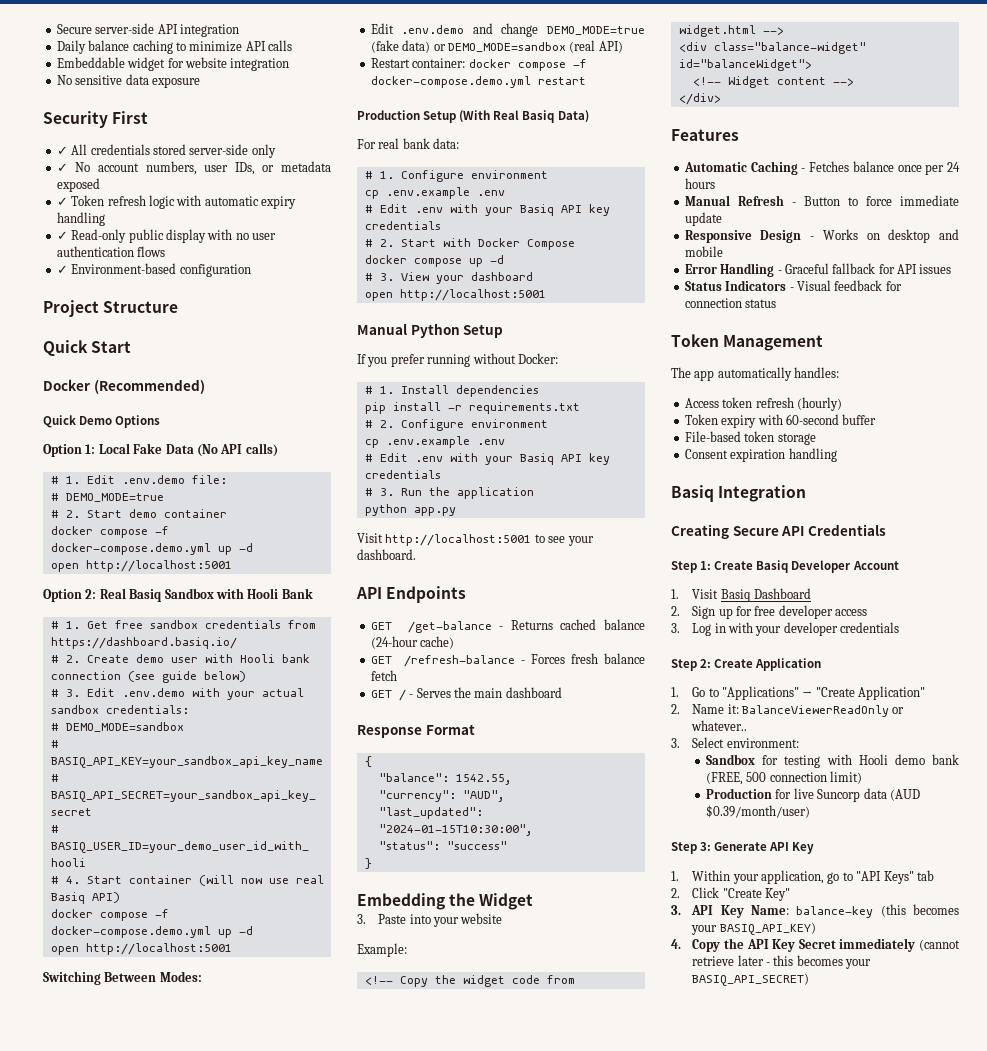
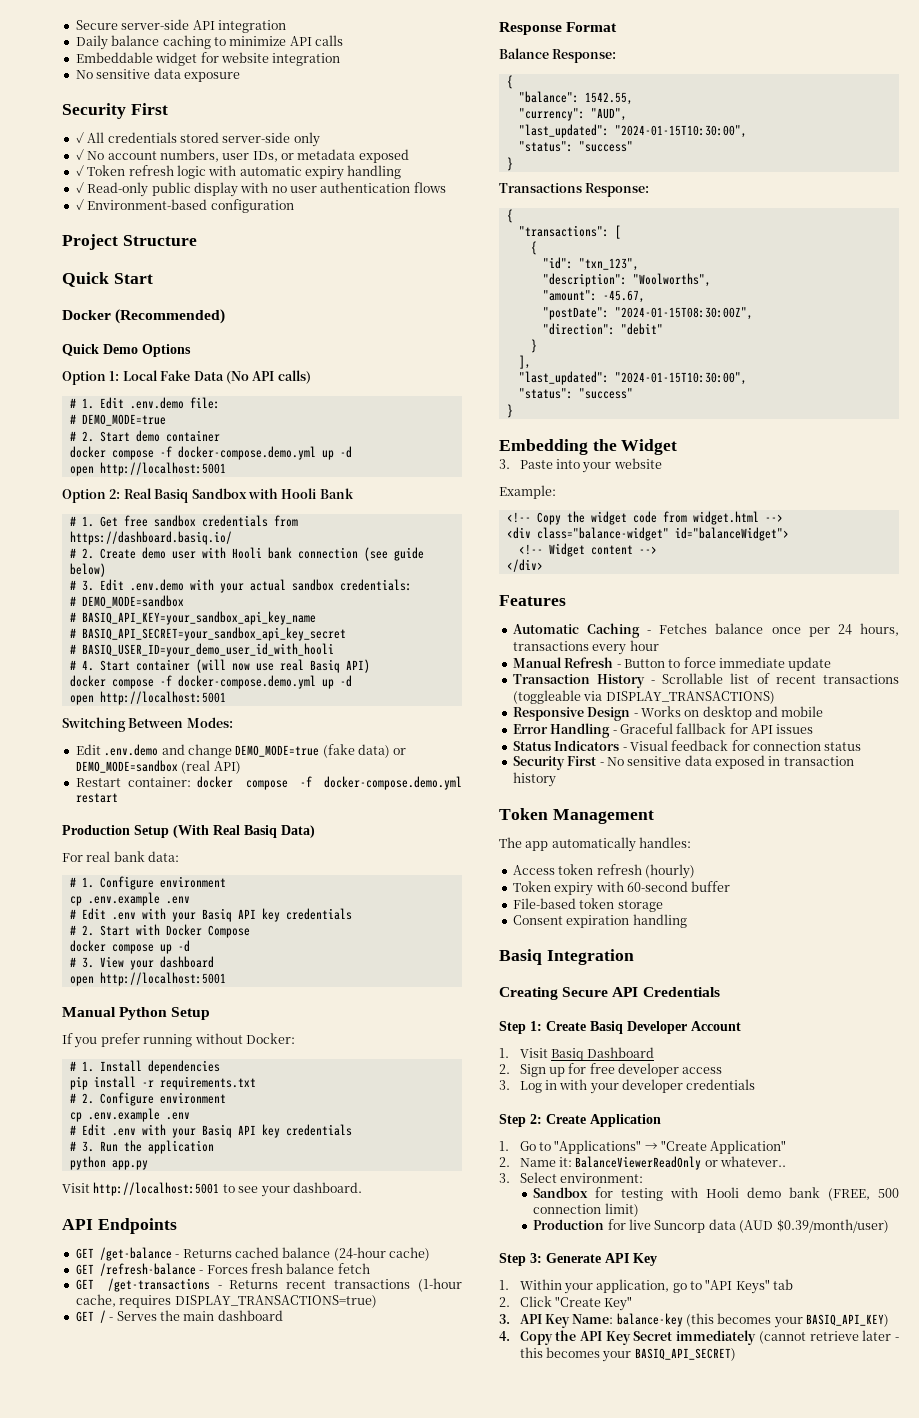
(397, 675) none -> [75,1278,462,1292] [75,1294,377,1308] // GET /get-transactions - Returns recent transactions (1-hour cache, requires DISPLAY_TRANSACTIONS=true)
(475, 729) none -> [499,48,617,63] // Balance Response:
(372, 863) none -> [499,183,650,197] [506,209,513,223] [518,225,621,239] [530,241,537,255] [542,257,639,271] [542,273,711,287] [542,290,645,303] [542,307,753,320] [542,323,663,335] [530,339,537,353] [518,355,531,369] [518,371,747,385] [518,388,633,399] [506,404,513,418] // Transactions Response: // { // "transactions": [ // { // "id": "txn_123", // "description": "Woolworths", // "amount": -45.67, // "postDate": "2024-01-15T08:30:00Z", // "direction": "debit" // } // ], // "last_updated": "2024-01-15T10:30:00", // "status": "success" // }
[684,178,715,189] hours -> [860,623,899,636] [512,640,659,655] hours, transactions every hour
(722, 219) none -> [512,673,899,688] [512,690,775,704] // Transaction History - Scrollable list of recent transactions (toggleable via DISPLAY_TRANSACTIONS)
(777, 303) none -> [512,755,854,770] [512,772,556,787] // Security First - No sensitive data exposed in transaction history

